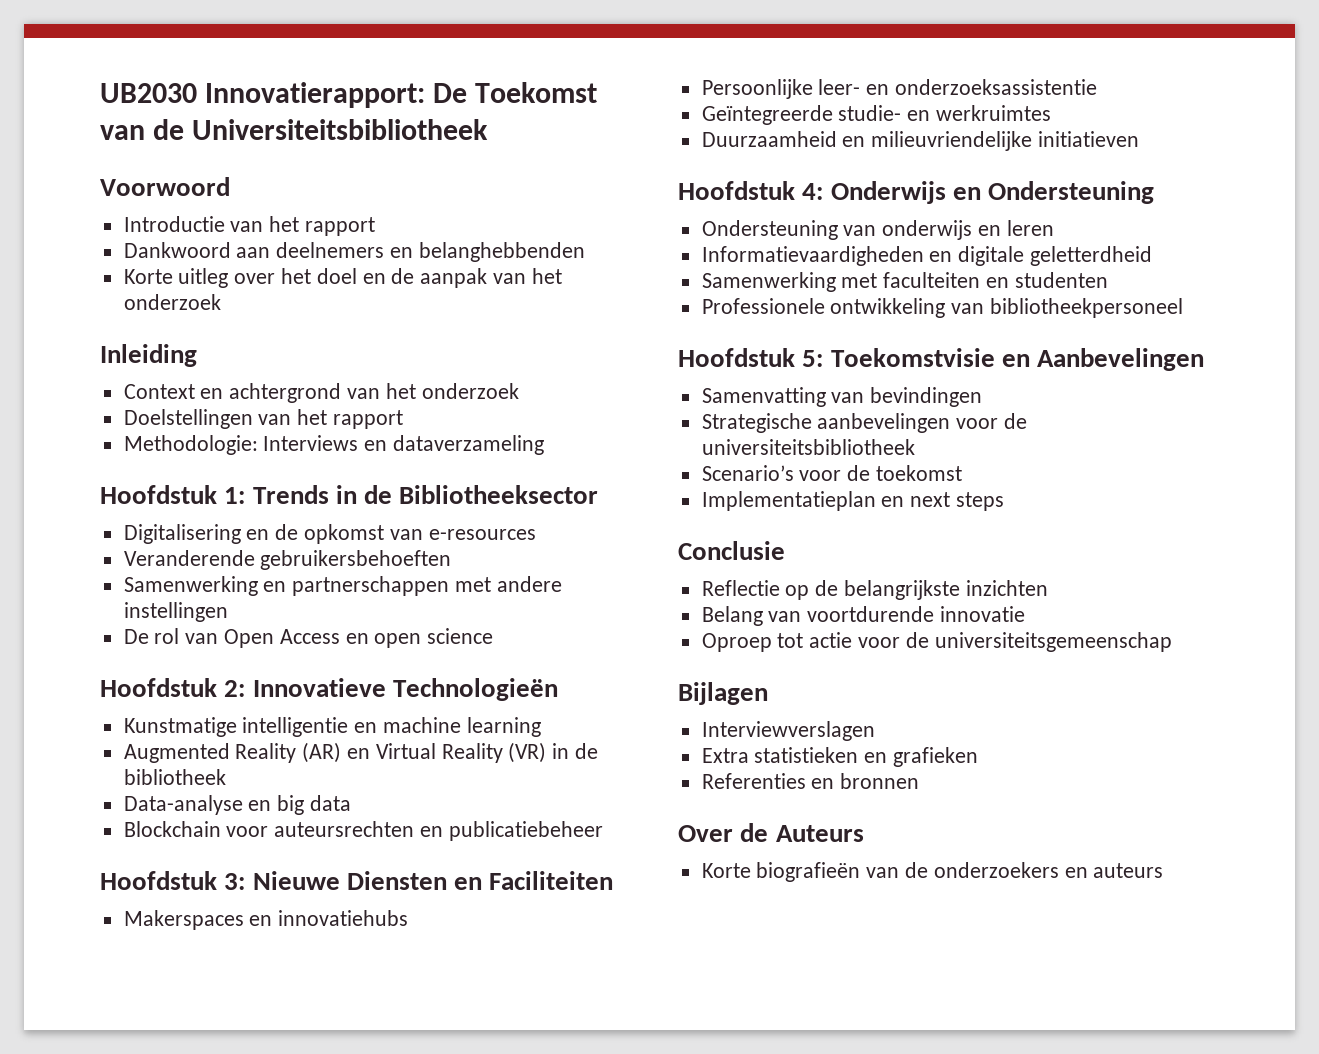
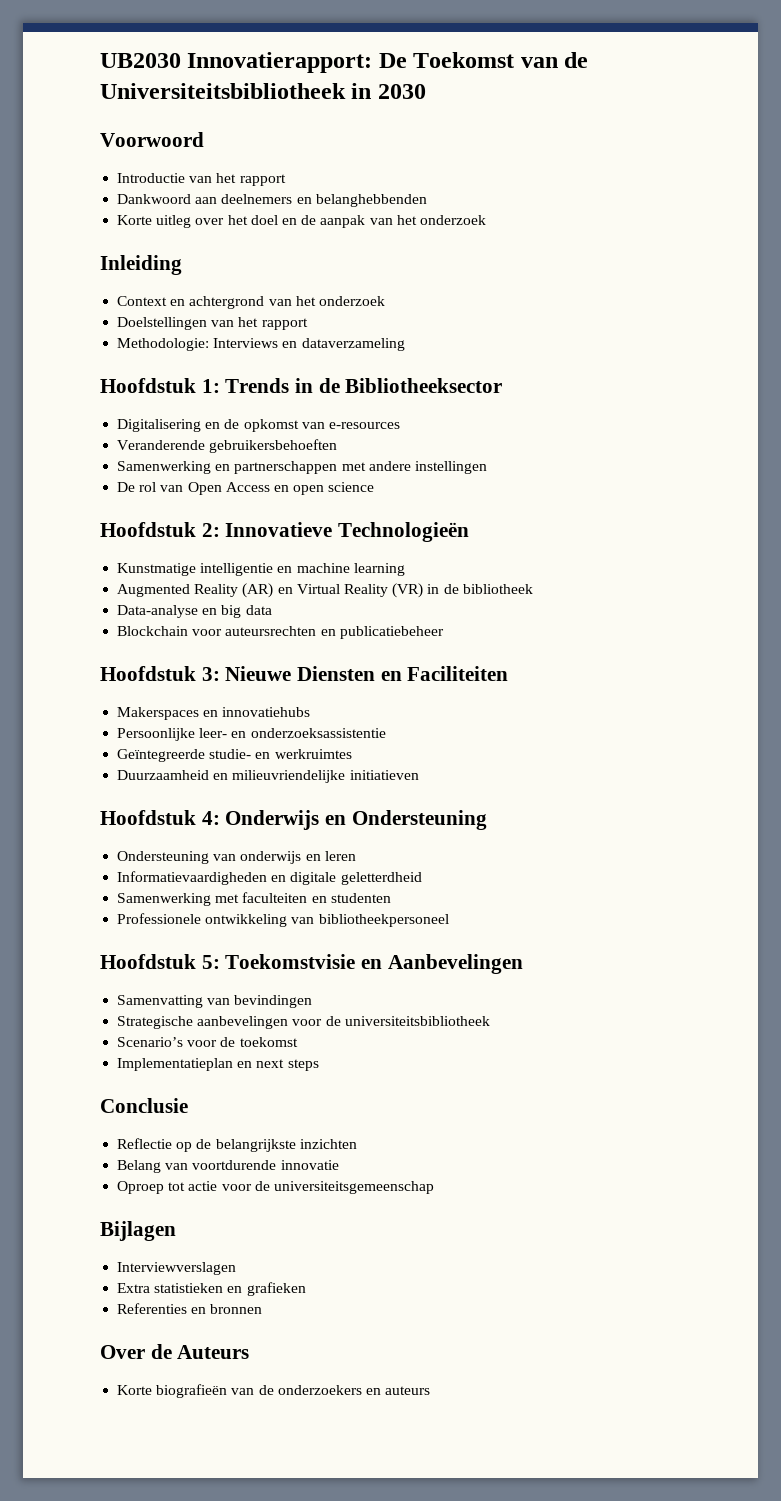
(489, 129) none -> [351,83,426,99] in 2030

